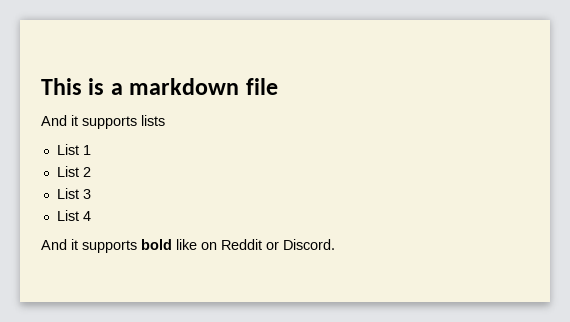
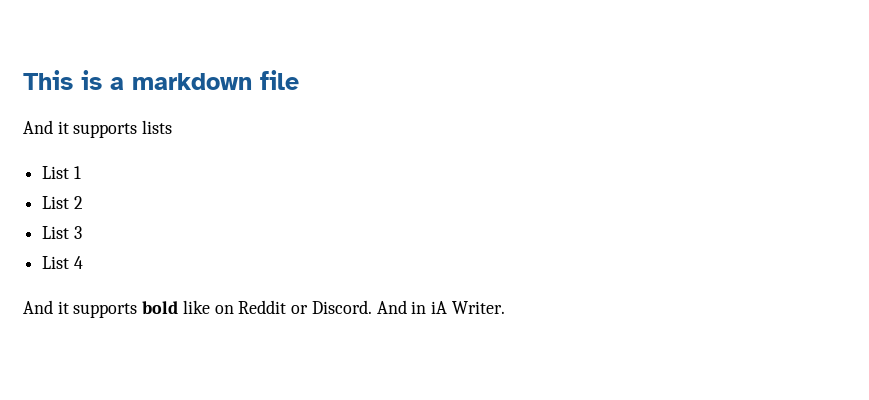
(335, 244) none -> [376,300,505,314] And in iA Writer.

